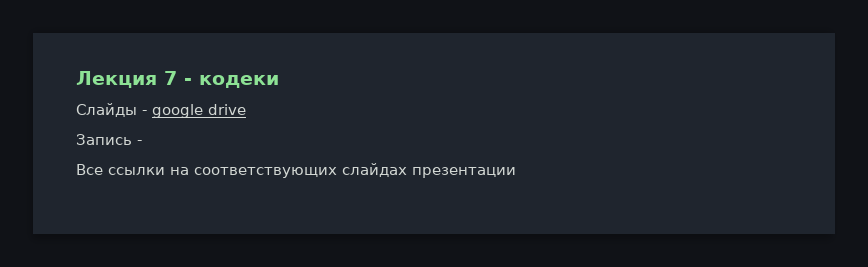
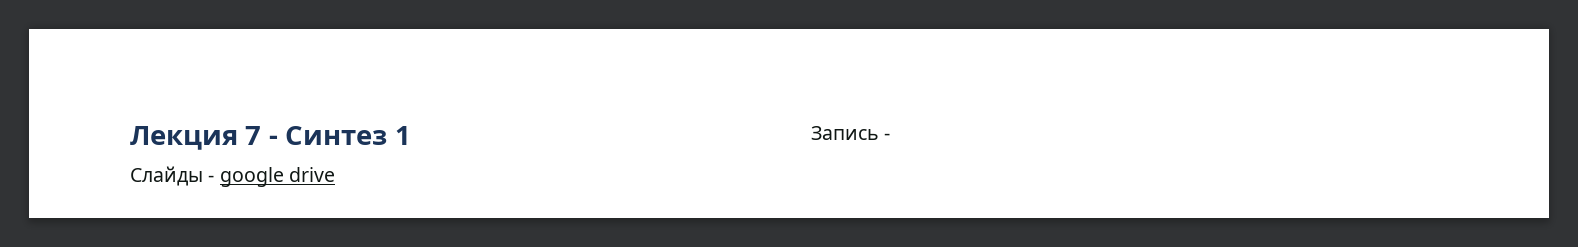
[199,75,279,88] кодеки -> [285,126,411,145] Синтез 1
[76,163,516,178] // Все ссылки на соответствующих слайдах презентации -> (891, 136) none

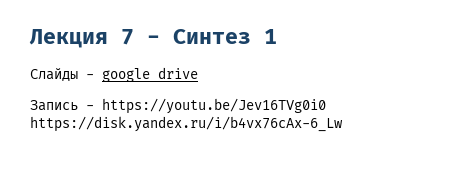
(891, 136) none -> [102,98,326,114] [30,116,343,132] https://youtu.be/Jev16TVg0i0 https://disk.yandex.ru/i/b4vx76cAx-6_Lw

